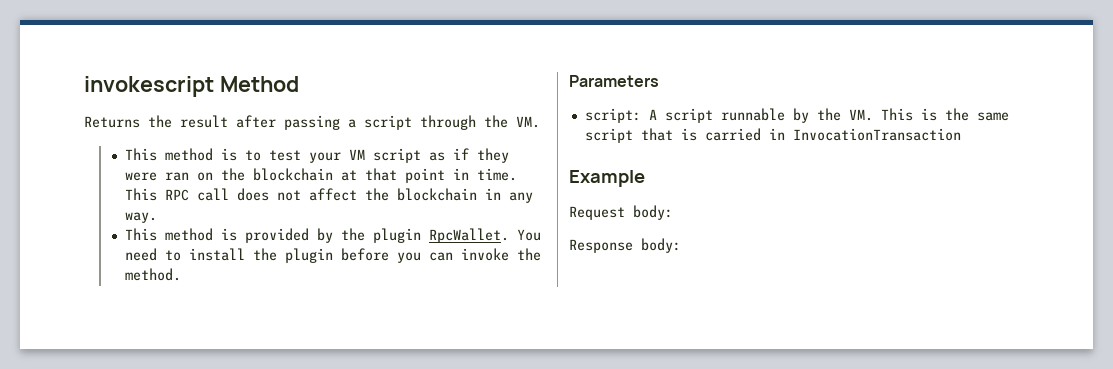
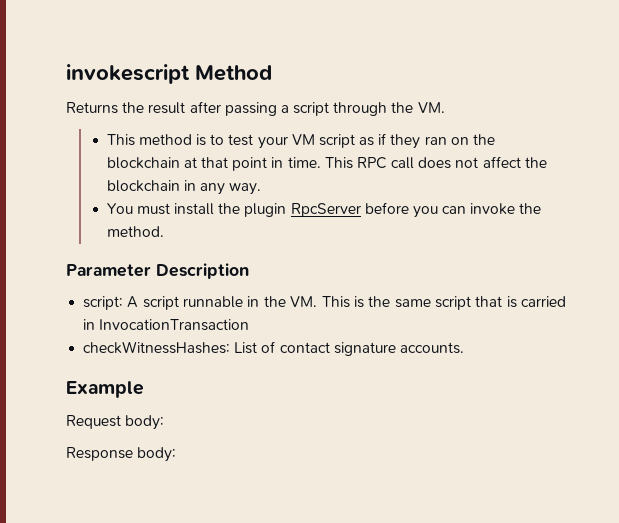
[125,172,158,181] were -> (421, 141) none
[125,228,542,243] [125,248,182,261] This method is provided by the plugin RpcWallet. You need to -> [106,203,170,215] You must
(334, 255) none -> [290,203,361,217] RpcServer
[569,75,659,87] Parameters -> [66,263,249,279] Parameter Description
[792,108,809,123] by -> [247,296,260,307] in
(961, 134) none -> [83,341,464,356] // checkWitnessHashes: List of contact signature accounts.

